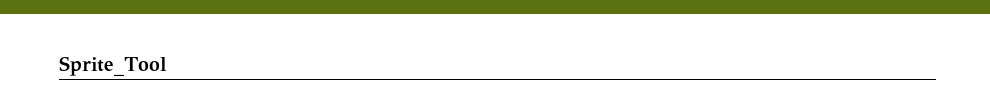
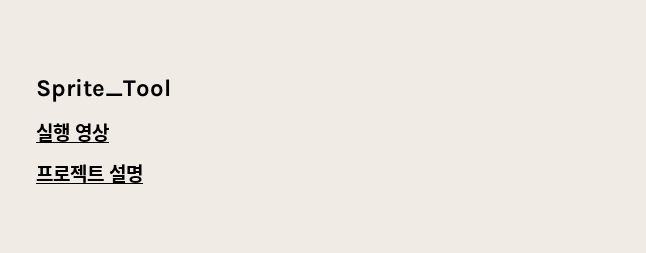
(167, 66) none -> [36,123,110,142] [36,164,144,183] // 실행 영상 // 프로젝트 설명

